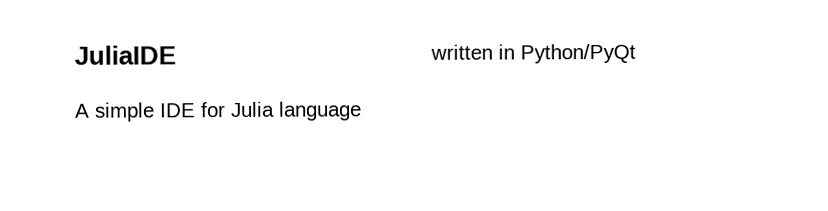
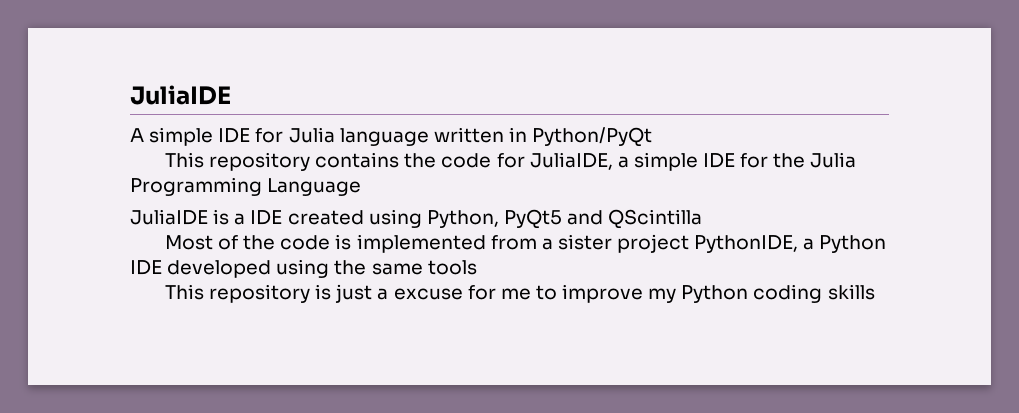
(636, 53) none -> [164,152,857,171] [130,177,362,196] [130,209,703,229] [164,234,887,253] [130,259,477,278] [164,284,875,303] // This repository contains the code for JuliaIDE, a simple IDE for the Julia Programming Language // JuliaIDE is a IDE created using Python, PyQt5 and QScintilla // Most of the code is implemented from a sister project PythonIDE, a Python IDE developed using the same tools // This repository is just a excuse for me to improve my Python coding skills

